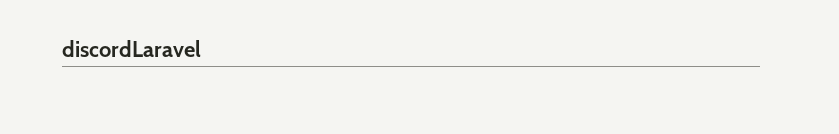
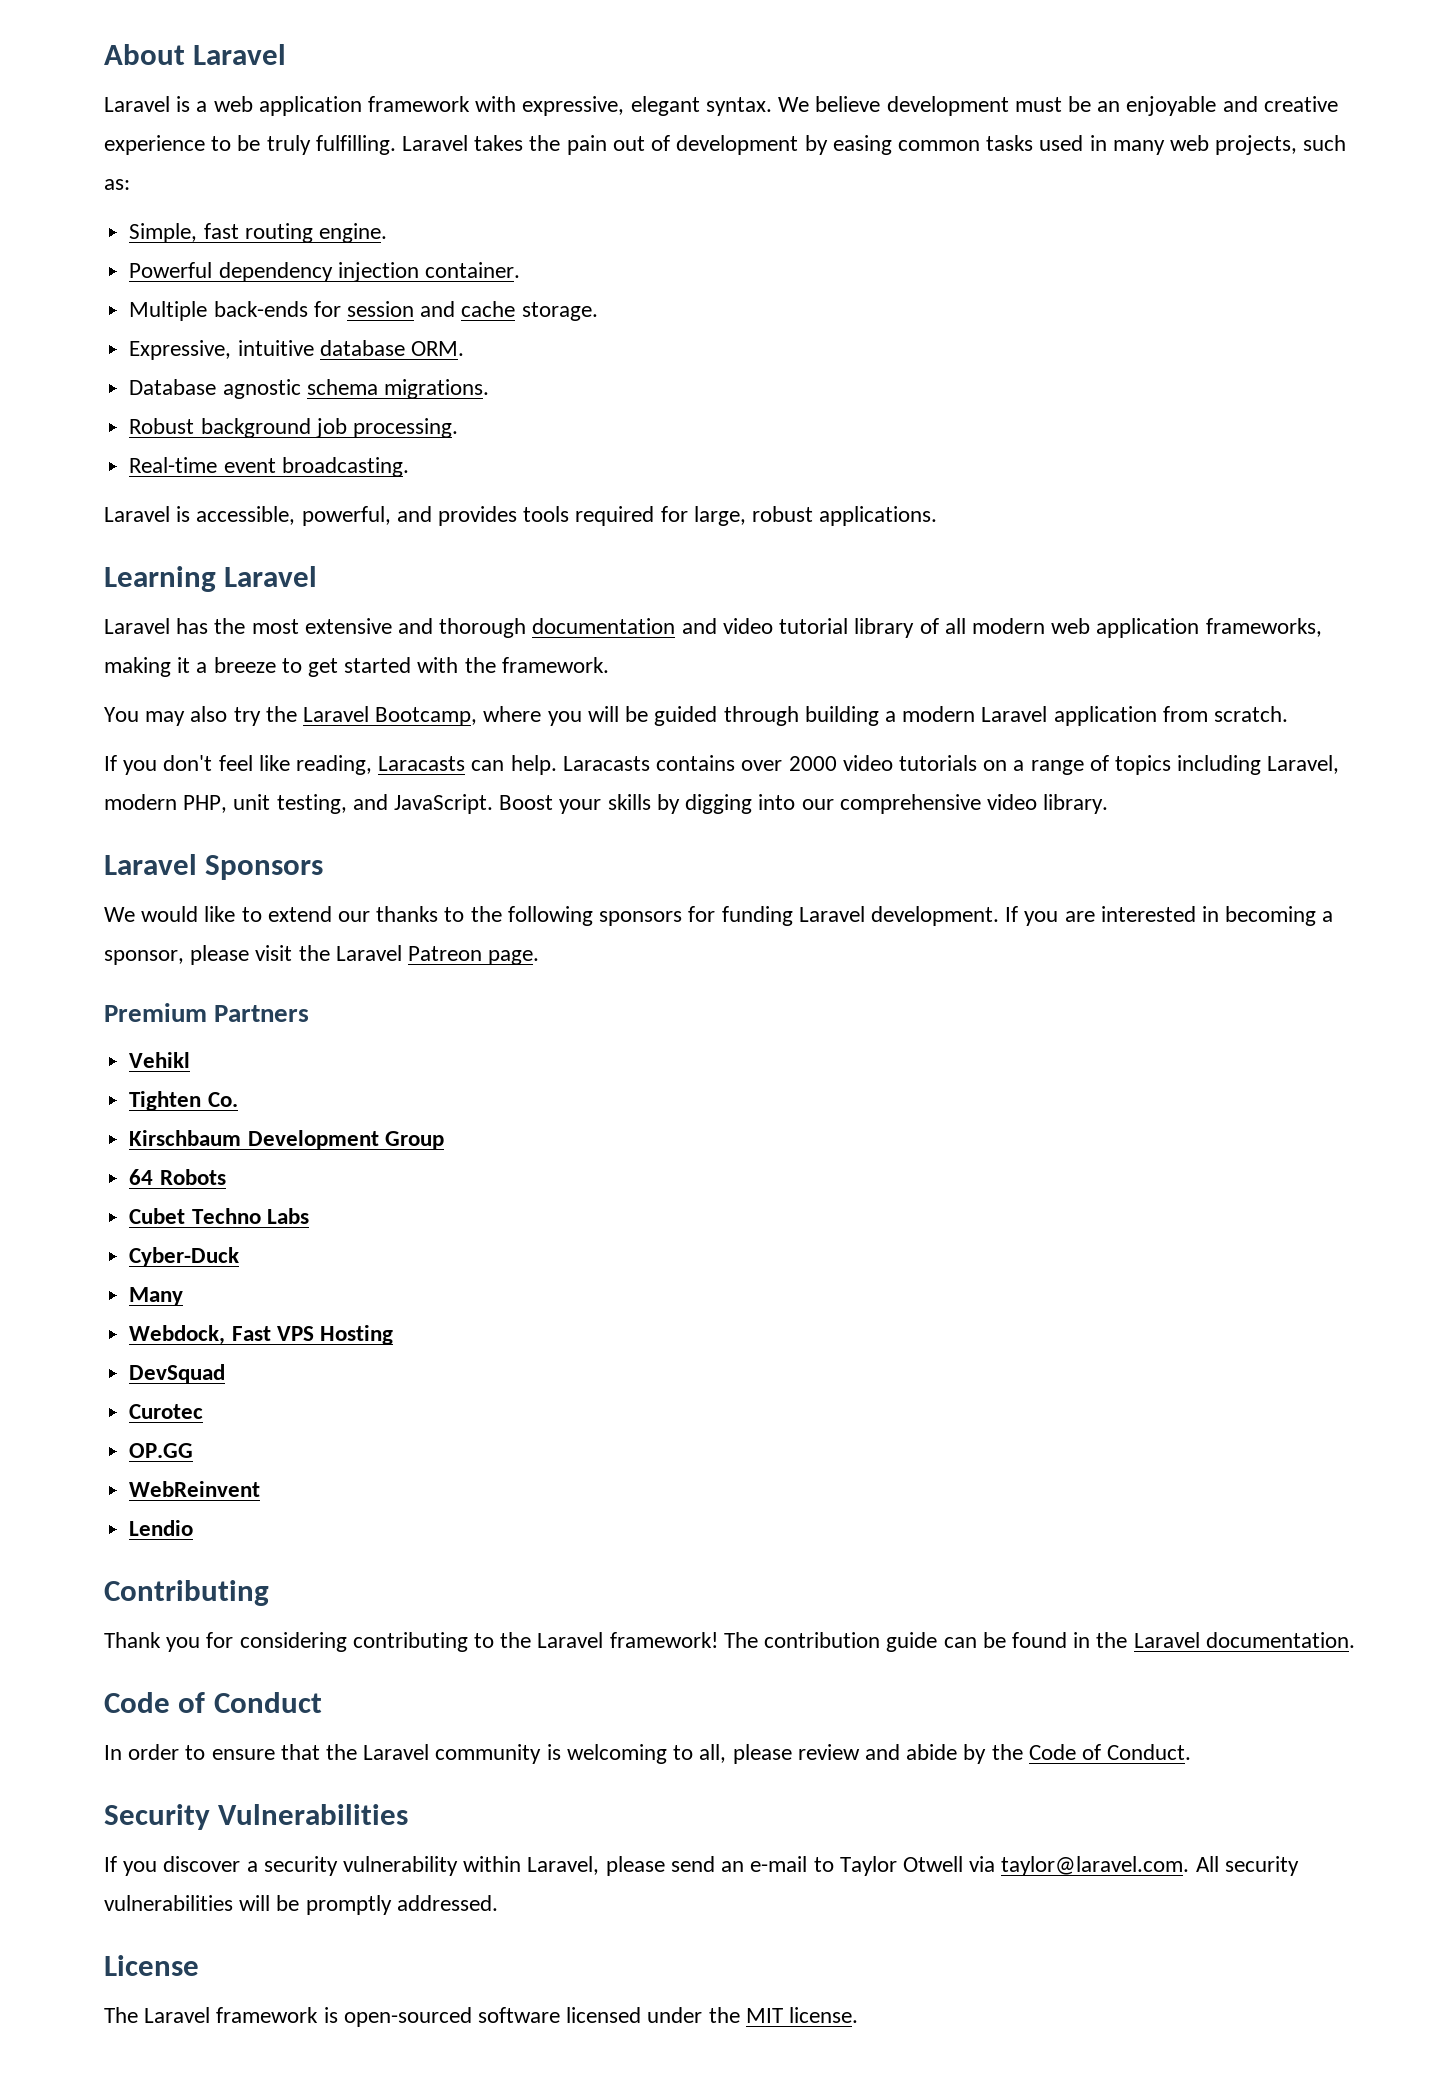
[62,40,201,57] discordLaravel -> [104,44,287,65] [104,96,1338,116] [104,135,1347,155] [104,179,130,190] [129,223,387,243] [129,262,520,282] [129,301,598,321] [129,340,464,360] [129,379,489,399] [129,418,458,438] [129,457,409,477] [104,506,938,526] [104,566,318,592] [104,618,1322,638] [104,657,609,677] [104,706,1288,726] [104,755,1340,775] [104,794,1109,814] [104,854,324,880] [104,906,1334,926] [104,945,540,965] [104,1003,310,1022] [129,1052,191,1068] [129,1091,238,1111] [129,1130,444,1150] [129,1169,226,1185] [129,1208,309,1224] [129,1247,240,1267] [129,1287,184,1306] [129,1325,393,1345] [129,1364,226,1384] [129,1404,204,1419] [129,1443,194,1458] [129,1481,261,1497] [129,1520,194,1536] [104,1580,269,1606] [104,1632,1355,1652] [104,1692,322,1713] [104,1744,1192,1764] [104,1804,409,1830] [104,1856,1299,1876] [104,1895,498,1915] [104,1955,199,1976] [104,2007,859,2027] About Laravel // Laravel is a web application framework with expressive, elegant syntax. We believe development must be an enjoyable and creative experience to be truly fulfilling. Laravel takes the pain out of development by easing common tasks used in many web projects, such as: // Simple, fast routing engine. // Powerful dependency injection container. // Multiple back-ends for session and cache storage. // Expressive, intuitive database ORM. // Database agnostic schema migrations. // Robust background job processing. // Real-time event broadcasting. // Laravel is accessible, powerful, and provides tools required for large, robust applications. // Learning Laravel // Laravel has the most extensive and thorough documentation and video tutorial library of all modern web application frameworks, making it a breeze to get started with the framework. // You may also try the Laravel Bootcamp, where you will be guided through building a modern Laravel application from scratch. // If you don't feel like reading, Laracasts can help. Laracasts contains over 2000 video tutorials on a range of topics including Laravel, modern PHP, unit testing, and JavaScript. Boost your skills by digging into our comprehensive video library. // Laravel Sponsors // We would like to extend our thanks to the following sponsors for funding Laravel development. If you are interested in becoming a sponsor, please visit the Laravel Patreon page. // Premium Partners // Vehikl // Tighten Co. // Kirschbaum Development Group // 64 Robots // Cubet Techno Labs // Cyber-Duck // Many // Webdock, Fast VPS Hosting // DevSquad // Curotec // OP.GG // WebReinvent // Lendio // Contributing // Thank you for considering contributing to the Laravel framework! The contribution guide can be found in the Laravel documentation. // Code of Conduct // In order to ensure that the Laravel community is welcoming to all, please review and abide by the Code of Conduct. // Security Vulnerabilities // If you discover a security vulnerability within Laravel, please send an e-mail to Taylor Otwell via taylor@laravel.com. All security vulnerabilities will be promptly addressed. // License // The Laravel framework is open-sourced software licensed under the MIT license.

